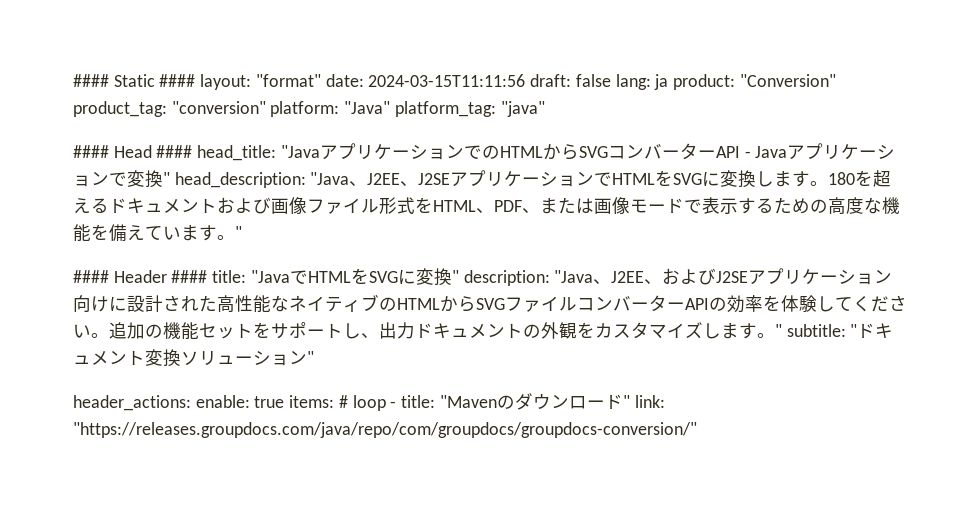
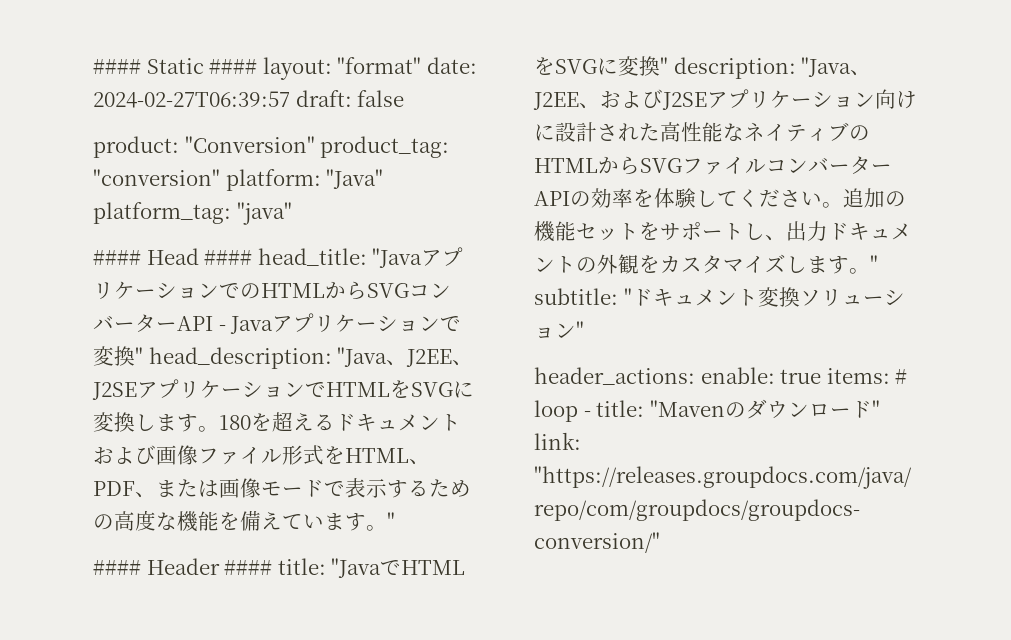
[368,74,526,87] 2024-03-15T11:11:56 -> [93,91,290,108] 2024-02-27T06:39:57
[615,74,669,90] lang: ja -> (405, 98) //

